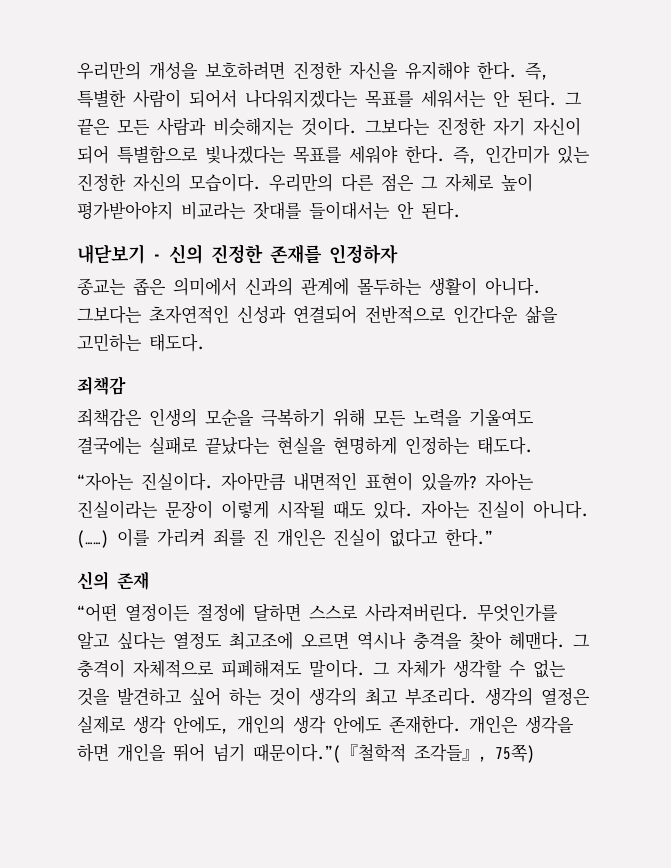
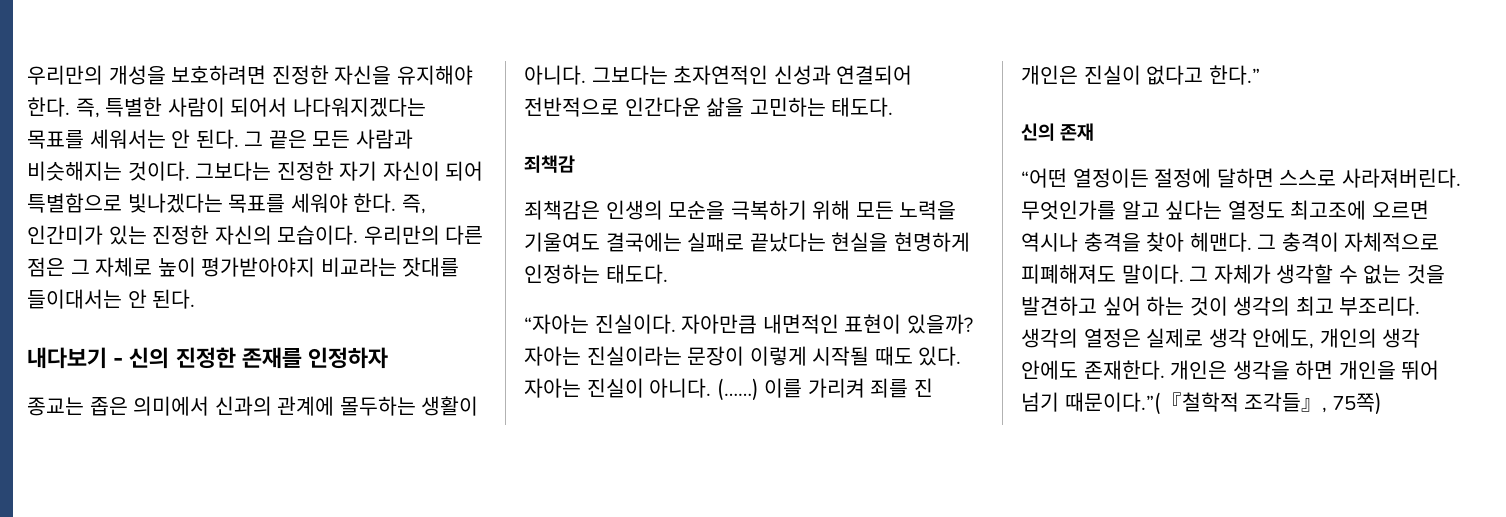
[77,244,145,264] 내닫보기 -> [27,347,107,369] 내다보기

